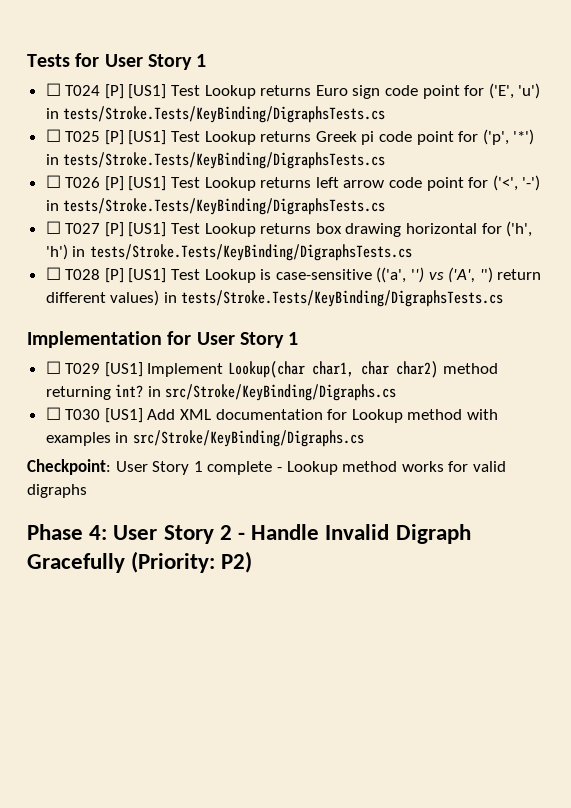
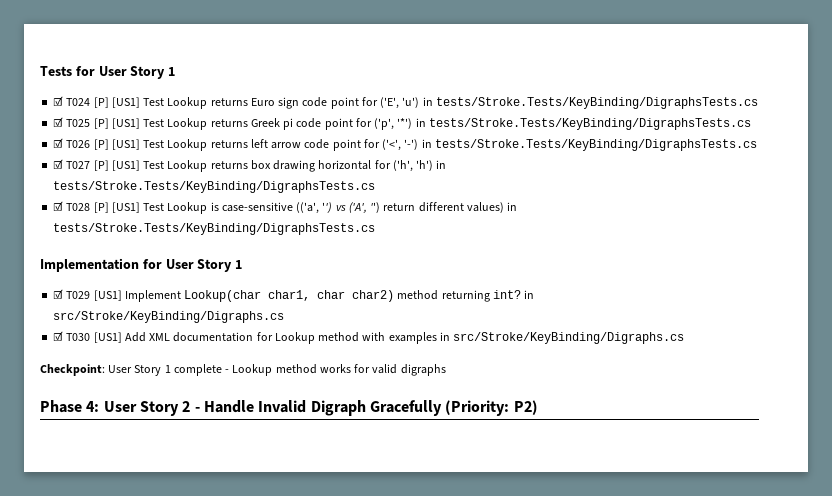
[45,83,61,96] ☐ -> [53,96,64,106] ☑
[45,129,61,142] ☐ -> [53,117,64,127] ☑
[45,175,61,188] ☐ -> [53,138,64,148] ☑
[45,221,61,234] ☐ -> [53,159,64,169] ☑
[45,267,61,280] ☐ -> [53,201,64,211] ☑
[45,361,61,374] ☐ -> [53,289,64,299] ☑
[45,407,61,420] ☐ -> [53,331,64,341] ☑

